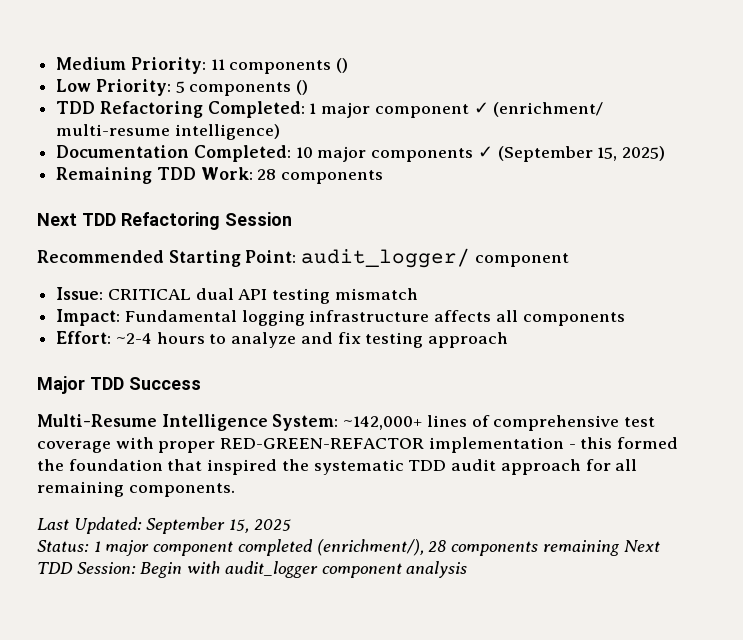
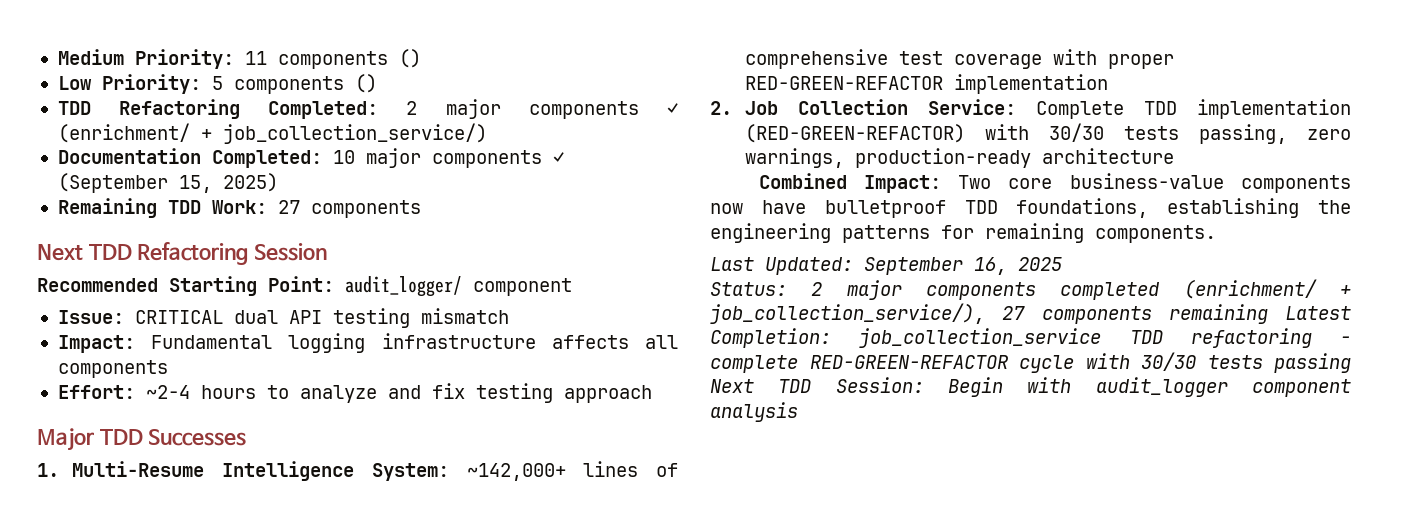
[309,102,604,118] [56,124,280,140] 1 major component ✓ (enrichment/ multi-resume intelligence) -> [406,99,678,119] [57,123,487,144] 2 major components ✓ (enrichment/ + job_collection_service/)
[257,169,277,180] 28 -> [277,200,300,214] 27
[129,377,201,390] Success // -> [148,429,247,446] [37,463,59,477] Successes // 1.
[568,437,679,449] [37,459,638,475] - this formed the foundation that inspired the systematic TDD audit approach for all -> [710,99,1351,119] [745,123,1351,144] [745,148,1175,168] [758,173,1351,193] [710,198,1351,218] [710,223,974,243] // 2. Job Collection Service: Complete TDD implementation (RED-GREEN-REFACTOR) with 30/30 tests passing, zero warnings, production-ready architecture // Combined Impact: Two core business-value components now have bulletproof TDD foundations, establishing the engineering patterns for
[229,519,250,533] 15, -> [974,257,1007,275] 16,
[93,539,620,556] 1 major component completed (enrichment/), 28 components remaining -> [811,279,1351,300] [710,303,1351,324] [710,328,1351,348] [710,352,1351,373] 2 major components completed (enrichment/ + job_collection_service/), 27 components remaining Latest Completion: job_collection_service TDD refactoring - complete RED-GREEN-REFACTOR cycle with 30/30 tests passing

